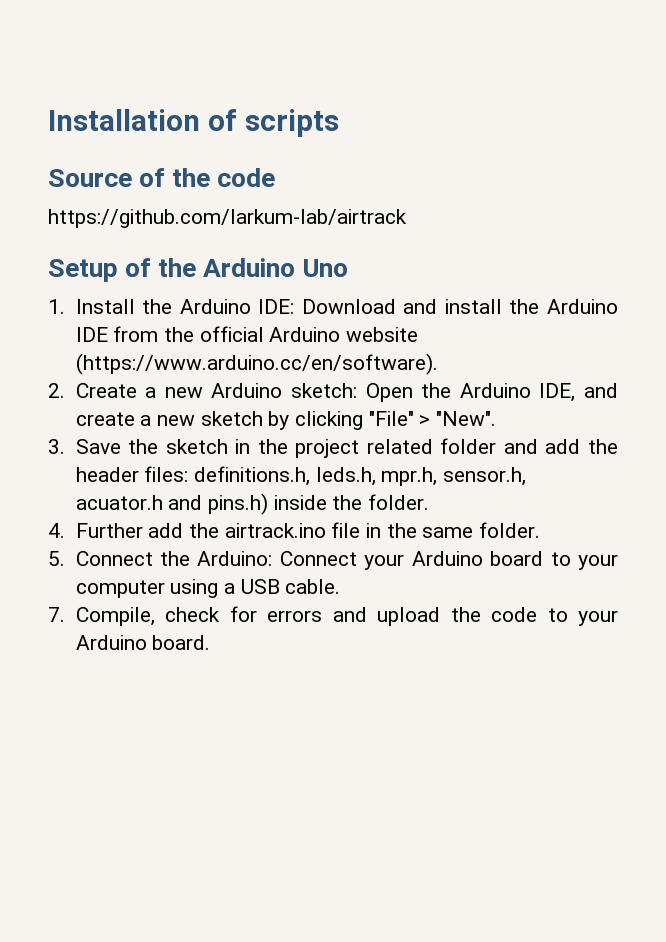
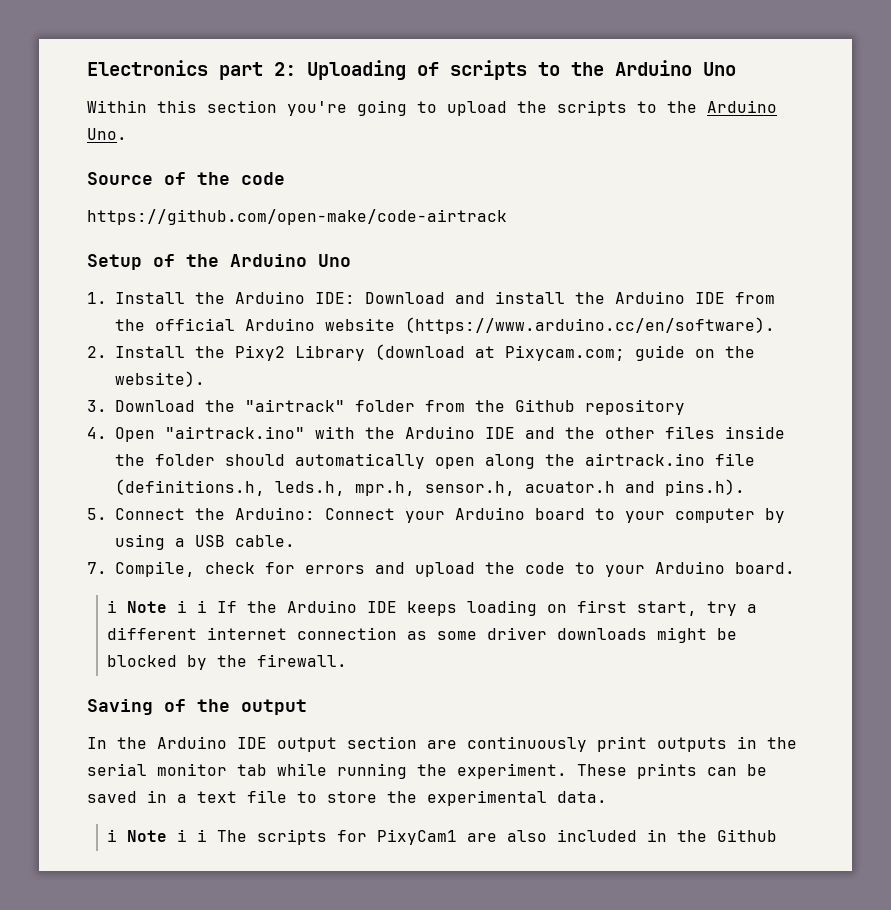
[48,109,339,137] Installation of scripts -> [87,60,736,80] [87,100,777,116] [87,128,127,140] Electronics part 2: Uploading of scripts to the Arduino Uno // Within this section you're going to upload the scripts to the Arduino Uno.
[48,209,407,228] https://github.com/larkum-lab/airtrack -> [87,209,507,225] https://github.com/open-make/code-airtrack
[75,383,618,402] [75,411,496,430] [48,438,618,458] [75,466,310,486] Create a new Arduino sketch: Open the Arduino IDE, and create a new sketch by clicking "File" > "New". // 3. Save the sketch in the project related folder and add the header files: definitions.h, -> [115,344,755,361] [115,371,205,387] [87,399,685,415] [87,426,785,442] [115,453,755,469] [115,479,265,496] Install the Pixy2 Library (download at Pixycam.com; guide on the website). // 3. Download the "airtrack" folder from the Github repository // 4. Open "airtrack.ino" with the Arduino IDE and the other files inside the folder should automatically open along the airtrack.ino file (definitions.h,
[207,493,429,515] [48,522,540,538] pins.h) inside the folder. // 4. Further add the airtrack.ino file in the same folder. -> [665,479,745,496] pins.h).
(165, 589) none -> [765,508,785,523] by
(211, 642) none -> [106,600,757,616] [106,627,737,643] [106,654,347,670] [87,699,307,715] [87,736,797,752] [87,763,767,779] [87,790,607,806] [106,829,777,845] // i Note i i If the Arduino IDE keeps loading on first start, try a different internet connection as some driver downloads might be blocked by the firewall. // Saving of the output // In the Arduino IDE output section are continuously print outputs in the serial monitor tab while running the experiment. These prints can be saved in a text file to store the experimental data. // i Note i i The scripts for PixyCam1 are also included in the Github

